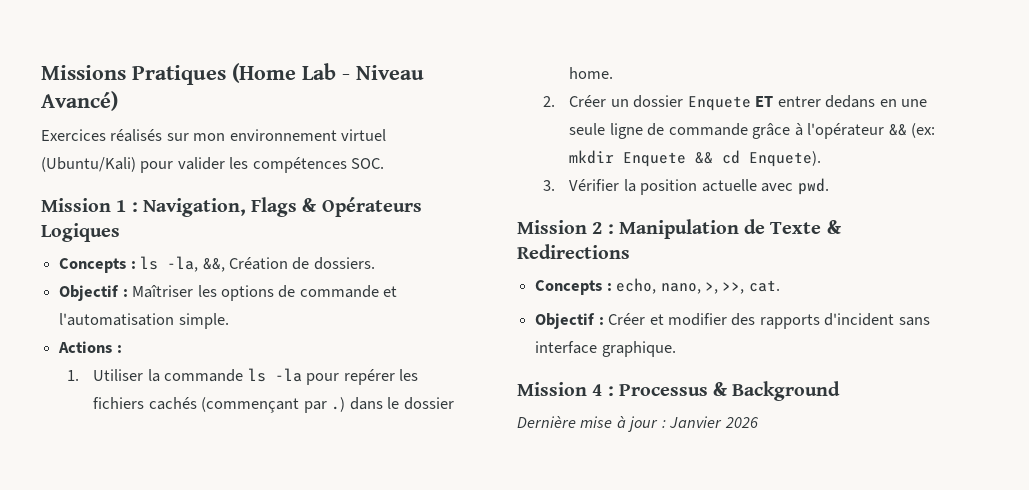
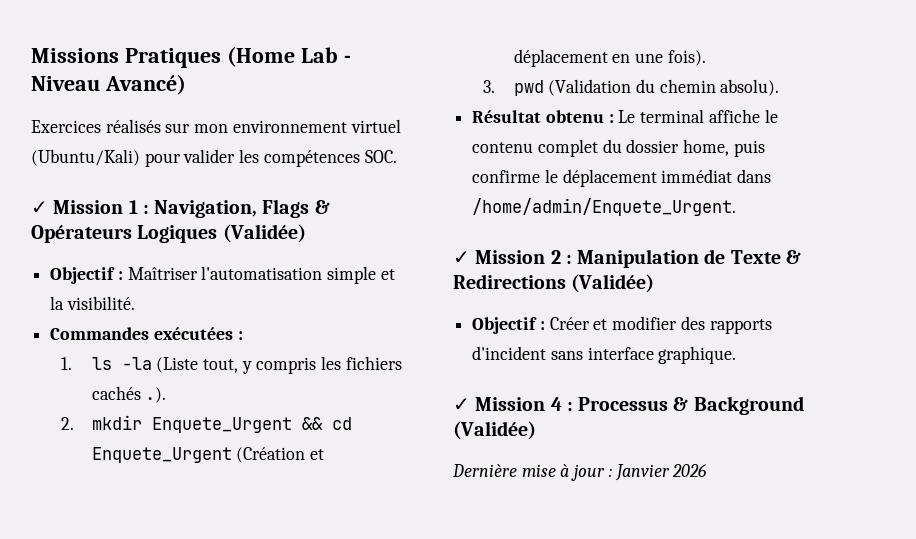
(385, 163) none -> [31,201,48,214] ✓
[59,256,375,273] [59,285,398,301] [59,313,229,329] [58,341,122,353] [67,368,419,385] [93,397,454,413] [569,67,614,79] [543,95,927,111] [569,123,935,139] [569,150,822,167] [543,178,829,195] // Concepts : ls -la, &&, Création de dossiers. // Objectif : Maîtriser les options de commande et l'automatisation simple. // Actions : // 1. Utiliser la commande ls -la pour repérer les fichiers cachés (commençant par .) dans le dossier home. // 2. Créer un dossier Enquete ET entrer dedans en une seule ligne de commande grâce à l'opérateur && (ex: mkdir Enquete && cd Enquete). // 3. Vérifier la position actuelle avec pwd. // -> [222,224,306,243] [50,266,395,284] [50,296,135,310] [50,327,243,340] [61,356,402,374] [91,386,167,403] [61,415,352,433] [91,447,324,463] [513,49,706,67] [483,79,780,96] [472,109,778,123] [472,139,765,157] [472,169,772,187] [472,198,737,216] [453,251,470,264] (Validée) // Objectif : Maîtriser l'automatisation simple et la visibilité. // Commandes exécutées : // 1. ls -la (Liste tout, y compris les fichiers cachés .). // 2. mkdir Enquete_Urgent && cd Enquete_Urgent (Création et déplacement en une fois). // 3. pwd (Validation du chemin absolu). // Résultat obtenu : Le terminal affiche le contenu complet du dossier home, puis confirme le déplacement immédiat dans /home/admin/Enquete_Urgent. // ✓
[535,278,780,295] // Concepts : echo, nano, >, >>, cat. -> [571,274,655,293] (Validée)
(676, 349) none -> [453,398,470,411] ✓
(841, 391) none -> [453,421,536,440] (Validée)

